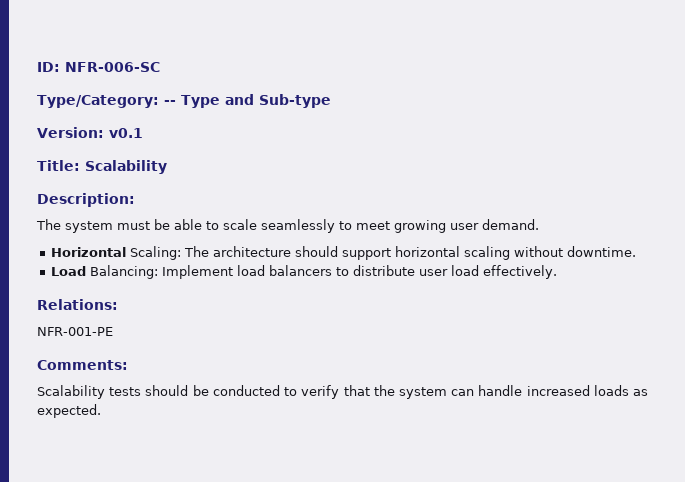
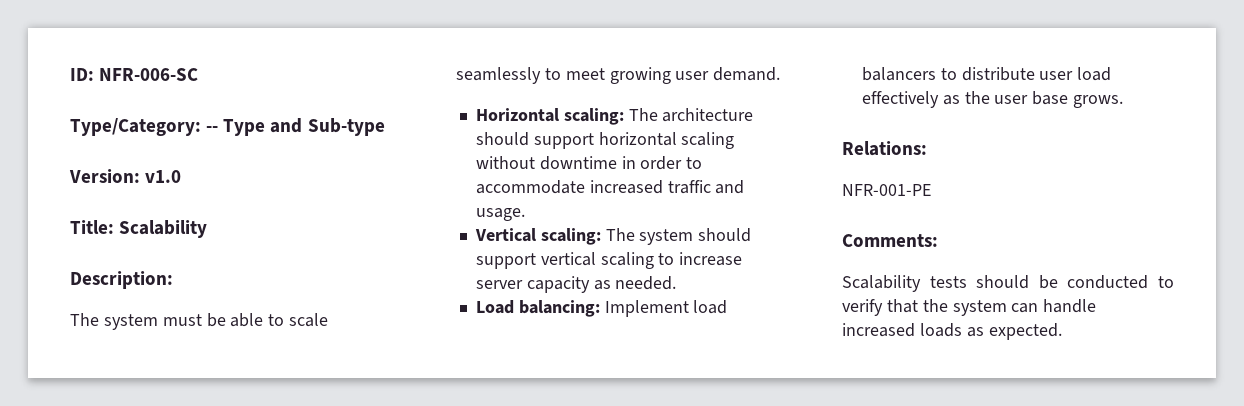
[109,128,143,138] v0.1 -> [145,170,182,183] v1.0
[130,246,182,260] Scaling: -> [563,108,624,125] scaling:
[567,246,637,257] downtime. -> [539,156,703,170] [475,180,745,194] [475,208,525,221] [474,228,752,245] [475,252,743,269] [475,276,677,293] downtime in order to accommodate increased traffic and usage. // Vertical scaling: The system should support vertical scaling to increase server capacity as needed.
[90,265,159,279] Balancing: -> [518,300,600,317] balancing:
[483,265,558,279] effectively. -> [861,91,1124,108] effectively as the user base grows.

